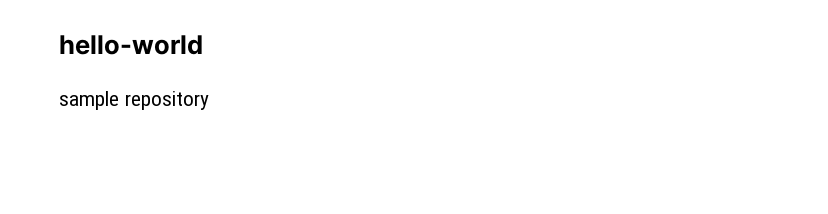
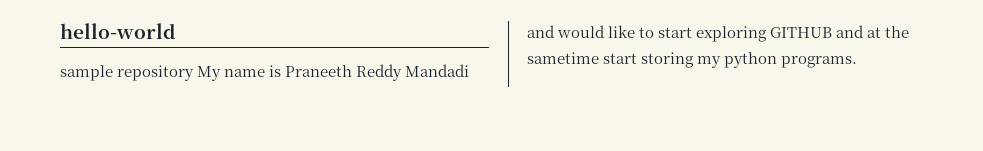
(209, 100) none -> [197,64,470,81] [527,25,910,42] [527,52,858,68] My name is Praneeth Reddy Mandadi and would like to start exploring GITHUB and at the sametime start storing my python programs.

